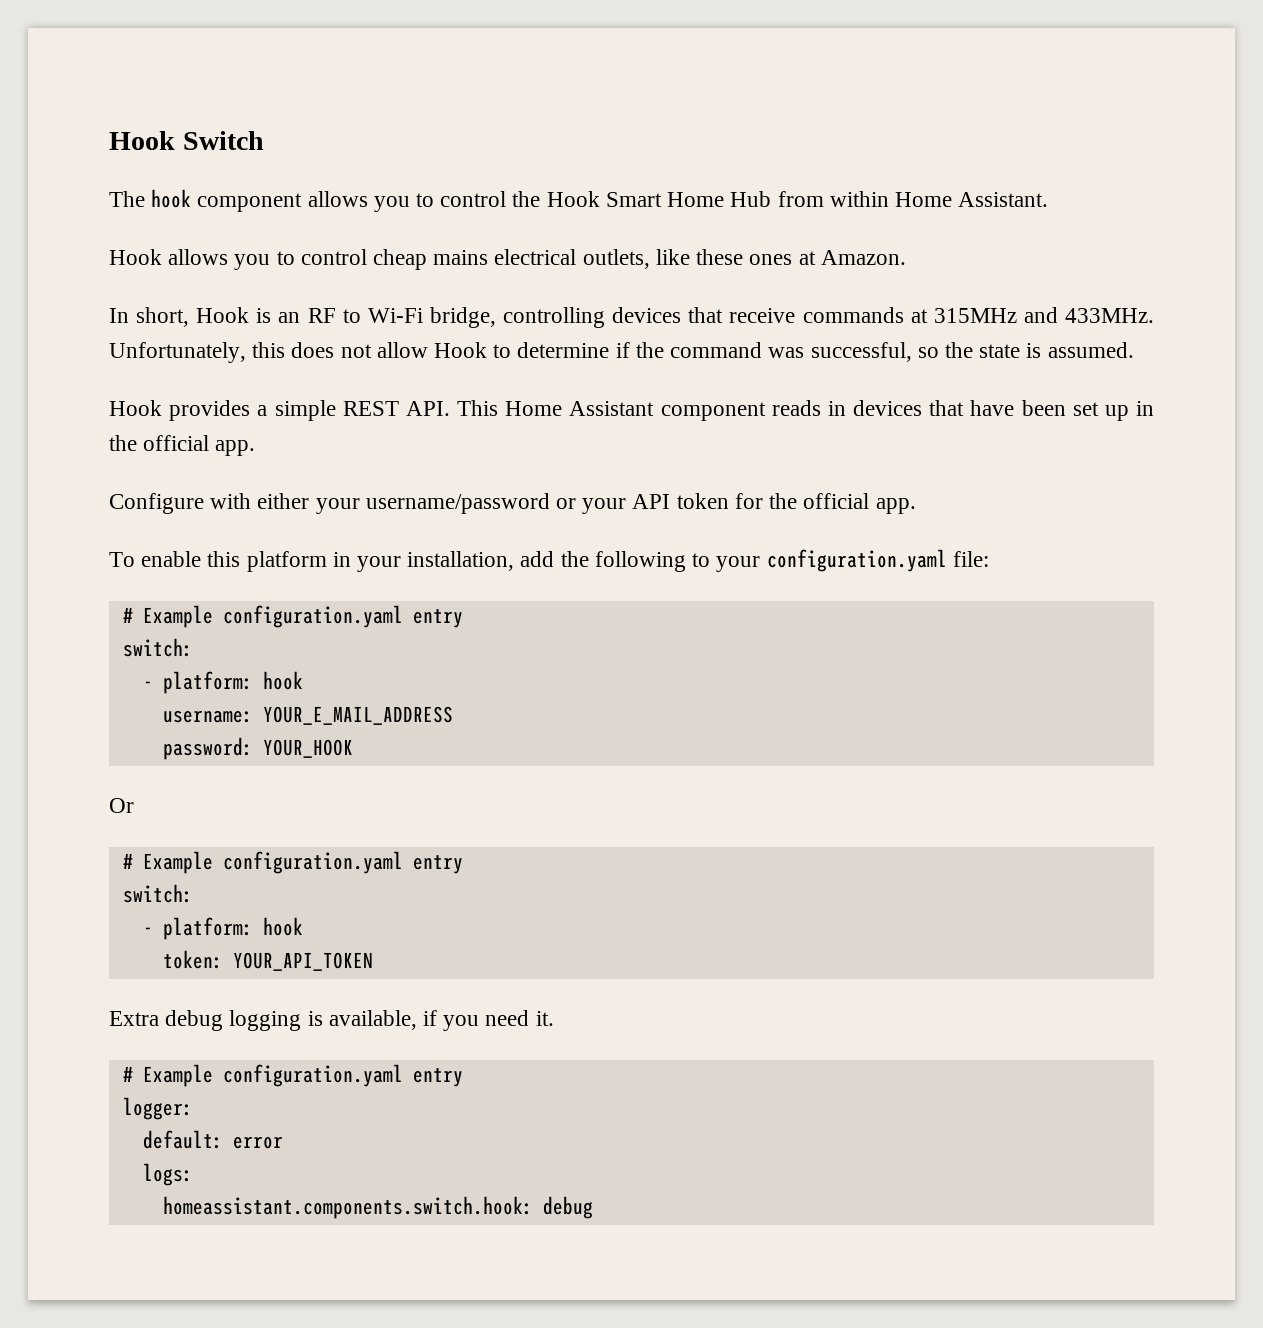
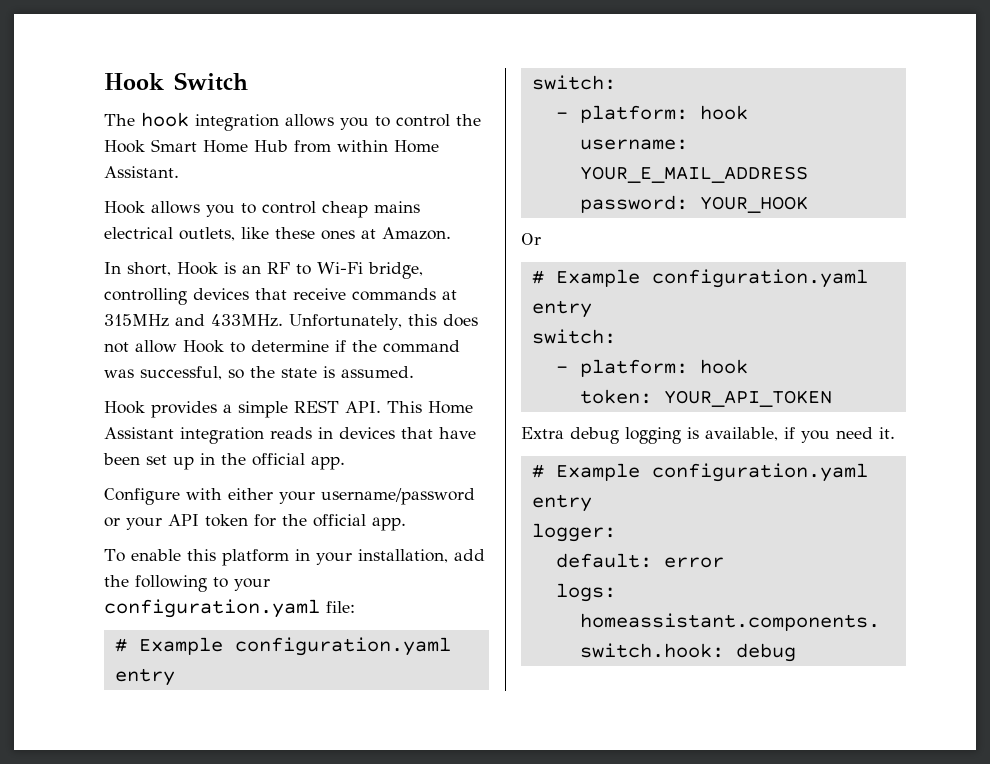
[197,193,303,212] component -> [195,114,279,131] integration
[660,402,766,421] component -> [180,427,264,444] integration

